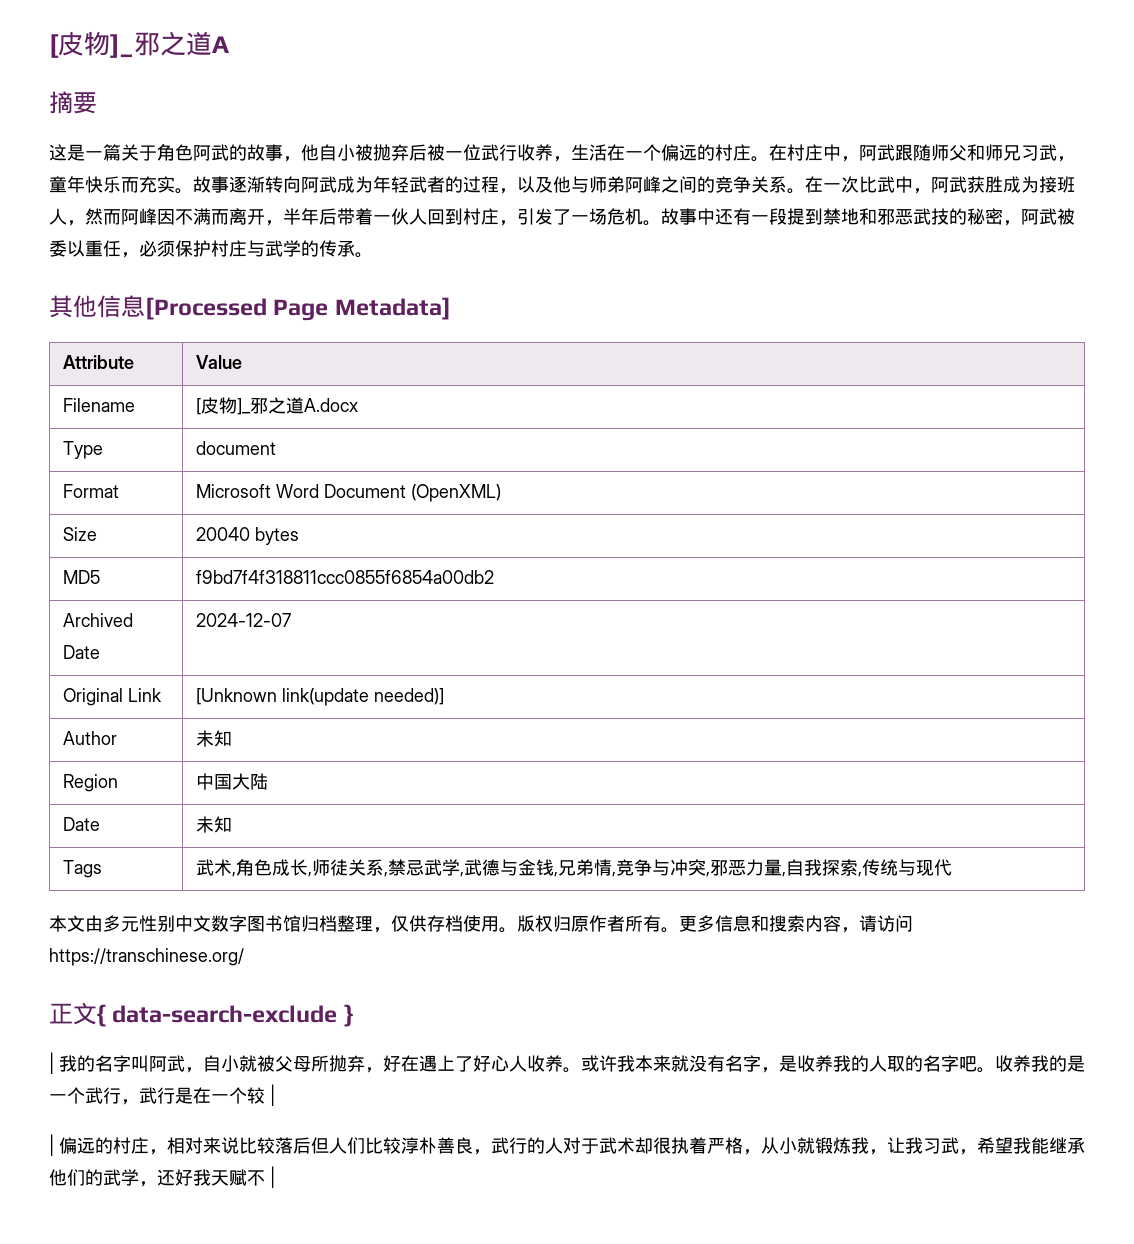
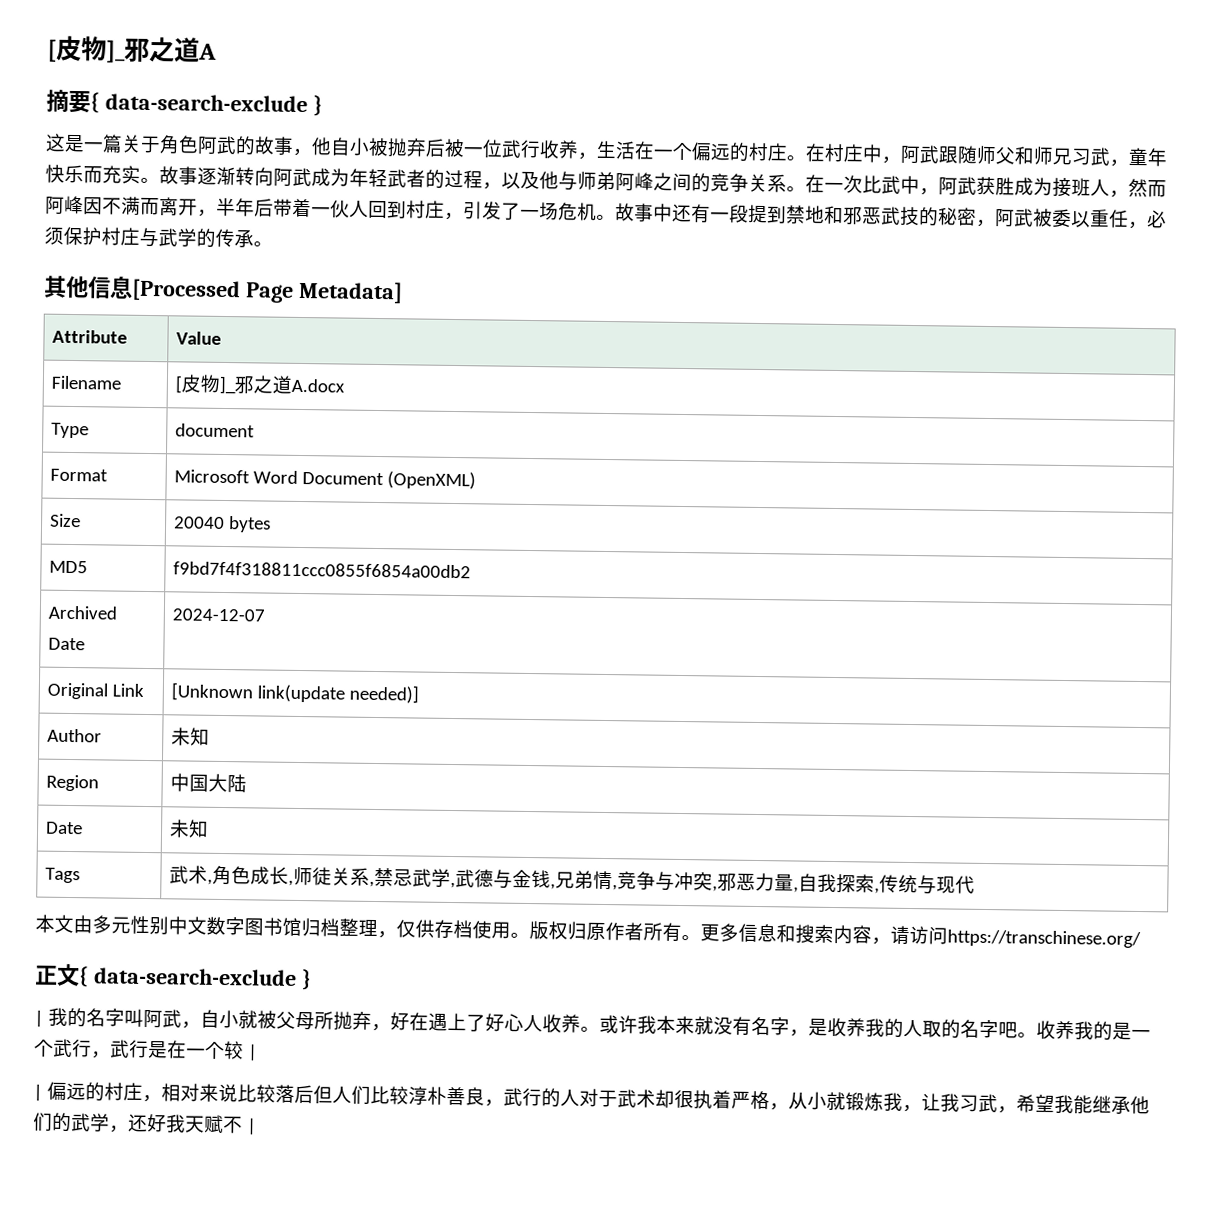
(97, 103) none -> [90,92,323,117] { data-search-exclude }

